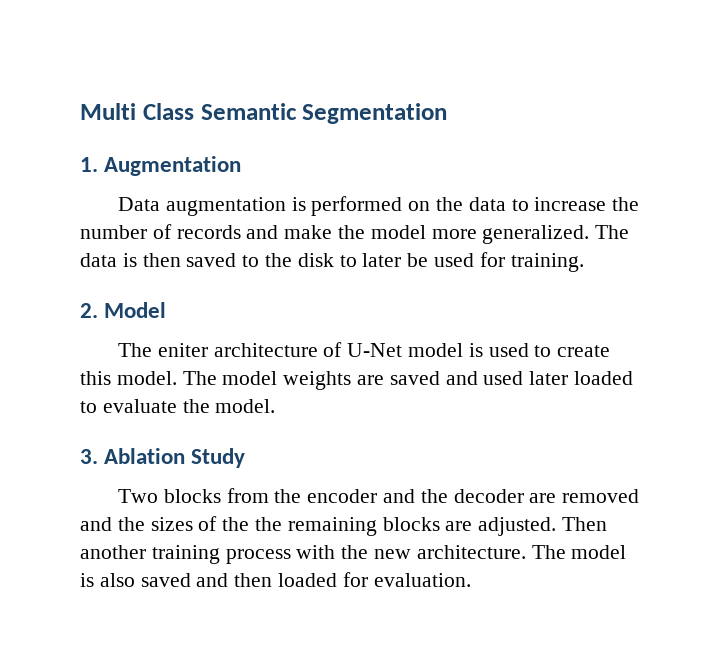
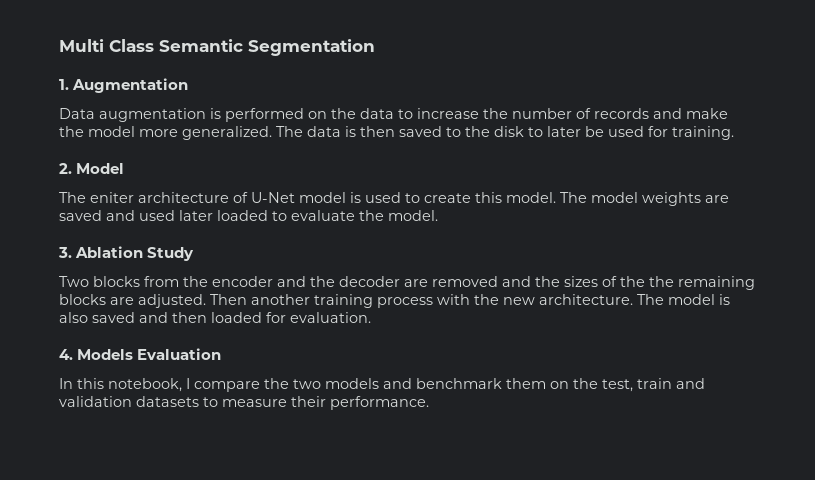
(471, 580) none -> [59,348,222,360] [59,378,705,392] [59,396,429,410] // 4. Models Evaluation // In this notebook, I compare the two models and benchmark them on the test, train and validation datasets to measure their performance.

